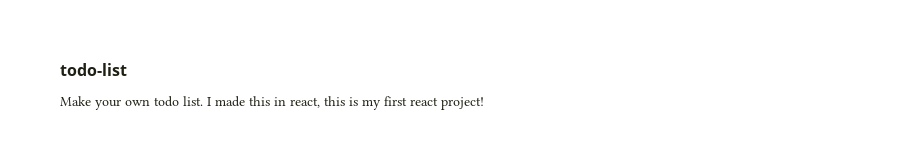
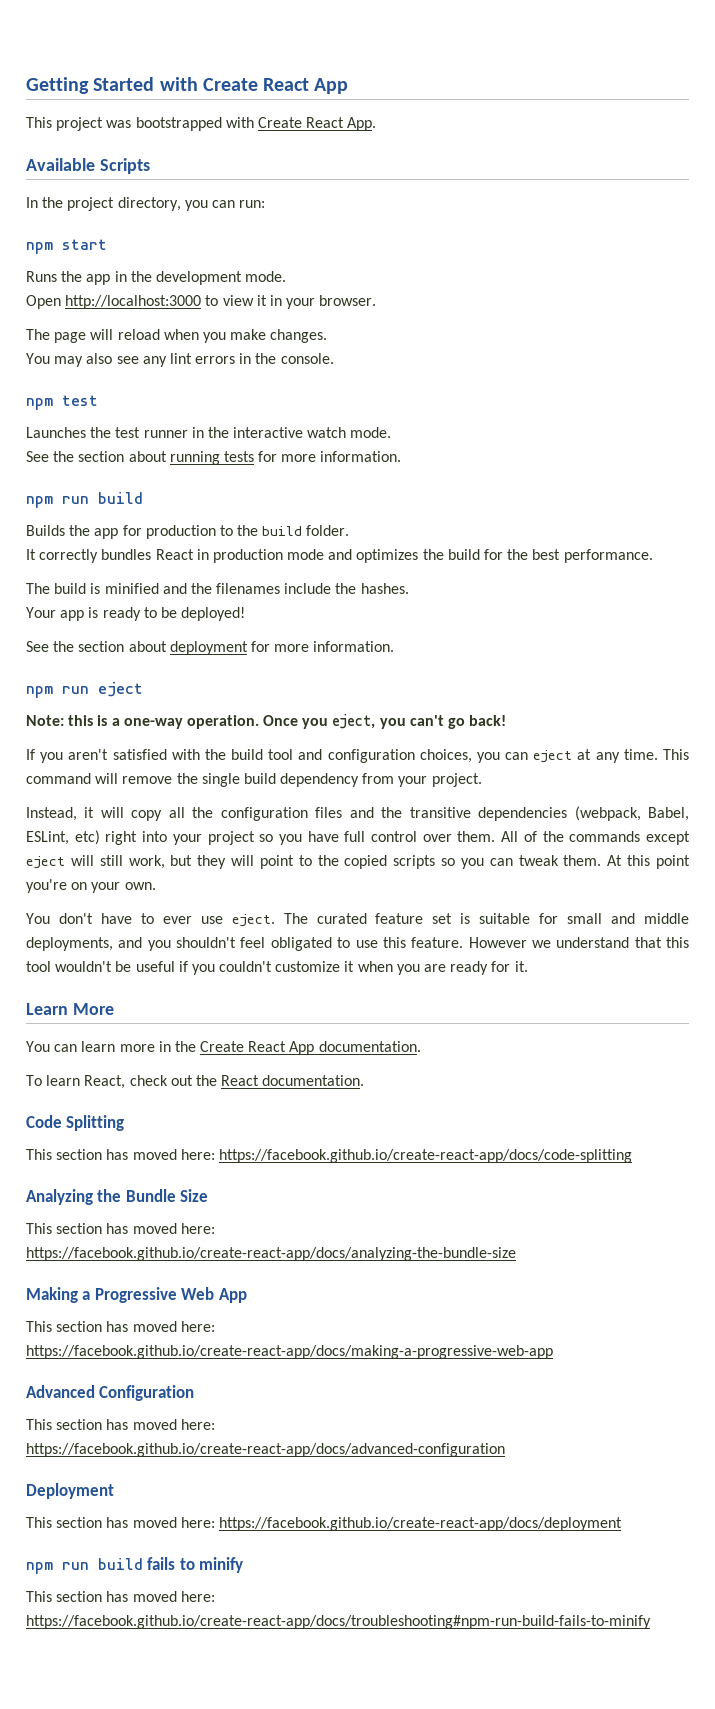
[60,63,127,76] [60,96,484,110] todo-list // Make your own todo list. I made this in react, this is my first react project! -> [26,77,349,94] [26,117,377,131] [26,158,150,174] [26,197,266,211] [26,239,107,254] [26,271,287,285] [26,295,377,309] [26,329,328,343] [26,353,334,367] [26,395,98,410] [26,427,392,438] [26,451,402,465] [26,492,143,508] [26,525,350,539] [26,549,653,563] [26,583,409,594] [26,607,246,621] [26,641,395,655] [26,682,143,698] [26,714,507,729] [26,749,689,763] [26,773,482,787] [26,806,689,821] [26,830,690,845] [26,855,691,869] [26,879,156,893] [26,913,689,927] [26,937,689,951] [26,961,528,975] [26,1003,114,1015] [26,1041,421,1055] [26,1075,365,1089] [26,1115,125,1131] [26,1149,632,1163] [26,1189,209,1205] [26,1223,215,1234] [26,1247,516,1261] [26,1287,247,1303] [26,1321,215,1332] [26,1345,553,1359] [26,1385,195,1401] [26,1419,215,1430] [26,1443,505,1457] [26,1483,114,1499] [26,1517,622,1531] [26,1557,244,1574] [26,1591,215,1602] [26,1615,651,1629] Getting Started with Create React App // This project was bootstrapped with Create React App. // Available Scripts // In the project directory, you can run: // npm start // Runs the app in the development mode. // Open http://localhost:3000 to view it in your browser. // The page will reload when you make changes. // You may also see any lint errors in the console. // npm test // Launches the test runner in the interactive watch mode. // See the section about running tests for more information. // npm run build // Builds the app for production to the build folder. // It correctly bundles React in production mode and optimizes the build for the best performance. // The build is minified and the filenames include the hashes. // Your app is ready to be deployed! // See the section about deployment for more information. // npm run eject // Note: this is a one-way operation. Once you eject, you can't go back! // If you aren't satisfied with the build tool and configuration choices, you can eject at any time. This command will remove the single build dependency from your project. // Instead, it will copy all the configuration files and the transitive dependencies (webpack, Babel, ESLint, etc) right into your project so you have full control over them. All of the commands except eject will still work, but they will point to the copied scripts so you can tweak them. At this point you're on your own. // You don't have to ever use eject. The curated feature set is suitable for small and middle deployments, and you shouldn't feel obligated to use this feature. However we understand that this tool wouldn't be useful if you couldn't customize it when you are ready for it. // Learn More // You can learn more in the Create React App documentation. // To learn React, check out the React documentation. // Code Splitting // This section has moved here: https://facebook.github.io/create-react-app/docs/code-splitting // Analyzing the Bundle Size // This section has moved here: https://facebook.github.io/create-react-app/docs/analyzing-the-bundle-size // Making a Progressive Web App // This section has moved here: https://facebook.github.io/create-react-app/docs/making-a-progressive-web-app // Advanced Configuration // This section has moved here: https://facebook.github.io/create-react-app/docs/advanced-configuration // Deployment // This section has moved here: https://facebook.github.io/create-react-app/docs/deployment // npm run build fails to minify // This section has moved here: https://facebook.github.io/create-react-app/docs/troubleshooting#npm-run-build-fails-to-minify

